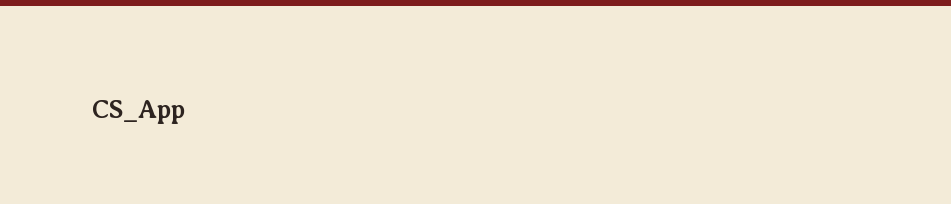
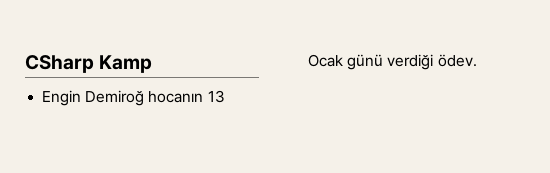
[92,100,185,124] CS_App -> [25,55,153,73] [42,90,225,106] [308,54,477,70] CSharp Kamp // Engin Demiroğ hocanın 13 Ocak günü verdiği ödev.

